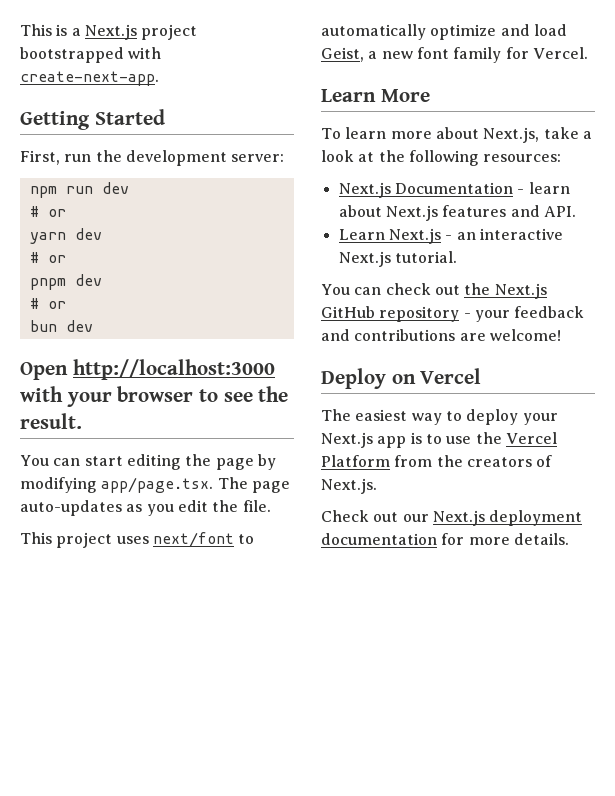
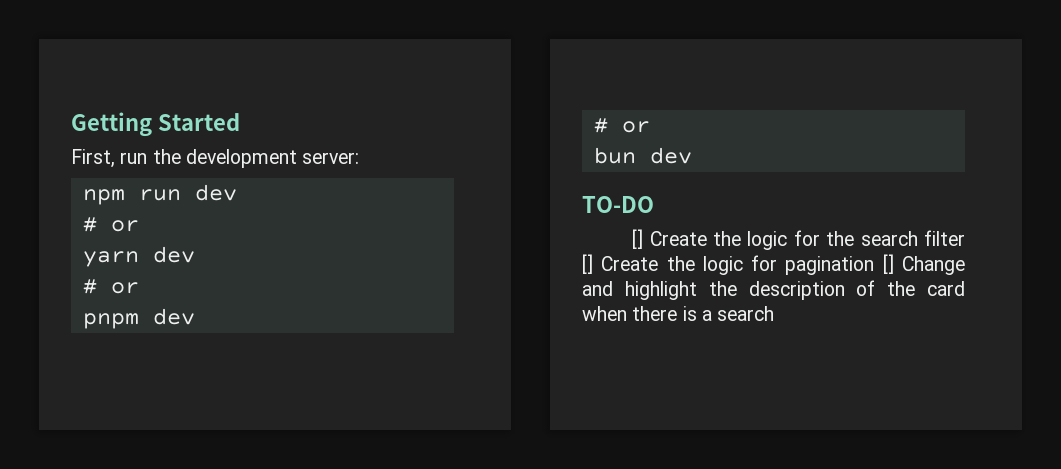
[20,24,198,40] [20,47,162,63] [20,71,159,86] This is a Next.js project bootstrapped with create-next-app. // -> (71, 124) none
[20,359,275,380] [20,386,289,407] [20,413,82,429] [20,454,276,470] [20,477,290,493] [20,500,271,516] [20,532,255,548] [321,24,567,40] [321,47,588,63] [321,89,430,102] [321,127,592,143] [321,150,562,166] [338,182,570,198] [338,205,576,221] [338,228,563,244] [338,251,457,267] [321,283,547,299] [321,306,585,322] [321,329,561,341] [321,368,482,389] [321,409,558,425] [321,432,557,448] [321,455,553,467] [321,478,377,494] [321,510,583,526] [321,533,569,545] Open http://localhost:3000 with your browser to see the result. // You can start editing the page by modifying app/page.tsx. The page auto-updates as you edit the file. // This project uses next/font to automatically optimize and load Geist, a new font family for Vercel. // Learn More // To learn more about Next.js, take a look at the following resources: // Next.js Documentation - learn about Next.js features and API. // Learn Next.js - an interactive Next.js tutorial. // You can check out the Next.js GitHub repository - your feedback and contributions are welcome! // Deploy on Vercel // The easiest way to deploy your Next.js app is to use the Vercel Platform from the creators of Next.js. // Check out our Next.js deployment documentation for more details. -> [582,196,654,213] [632,229,965,250] [582,254,965,275] [582,280,965,300] [582,306,775,321] TO-DO // [] Create the logic for the search filter [] Create the logic for pagination [] Change and highlight the description of the card when there is a search

